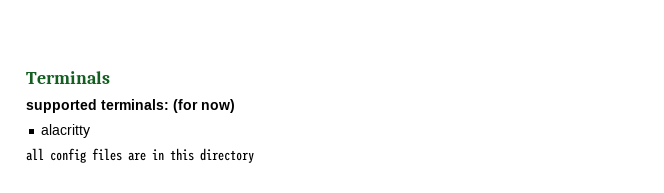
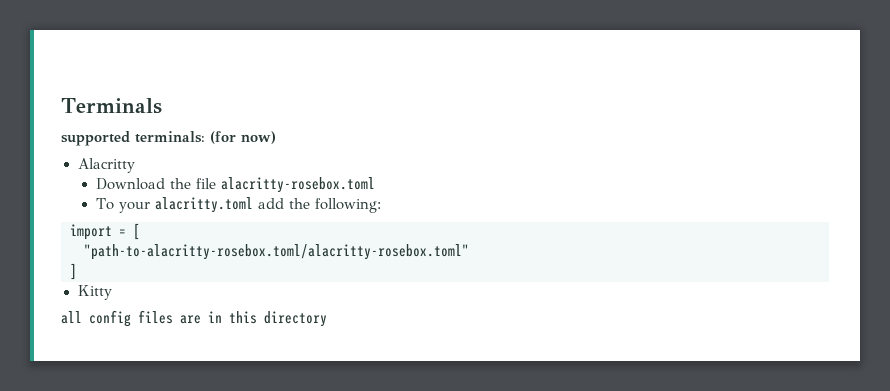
[41,124,91,138] alacritty -> [77,158,135,173] [95,177,375,193] [95,197,381,213] [70,223,140,240] [84,244,469,260] [70,263,77,280] [77,285,112,300] Alacritty // Download the file alacritty-rosebox.toml // To your alacritty.toml add the following: // import = [ // "path-to-alacritty-rosebox.toml/alacritty-rosebox.toml" // ] // Kitty

